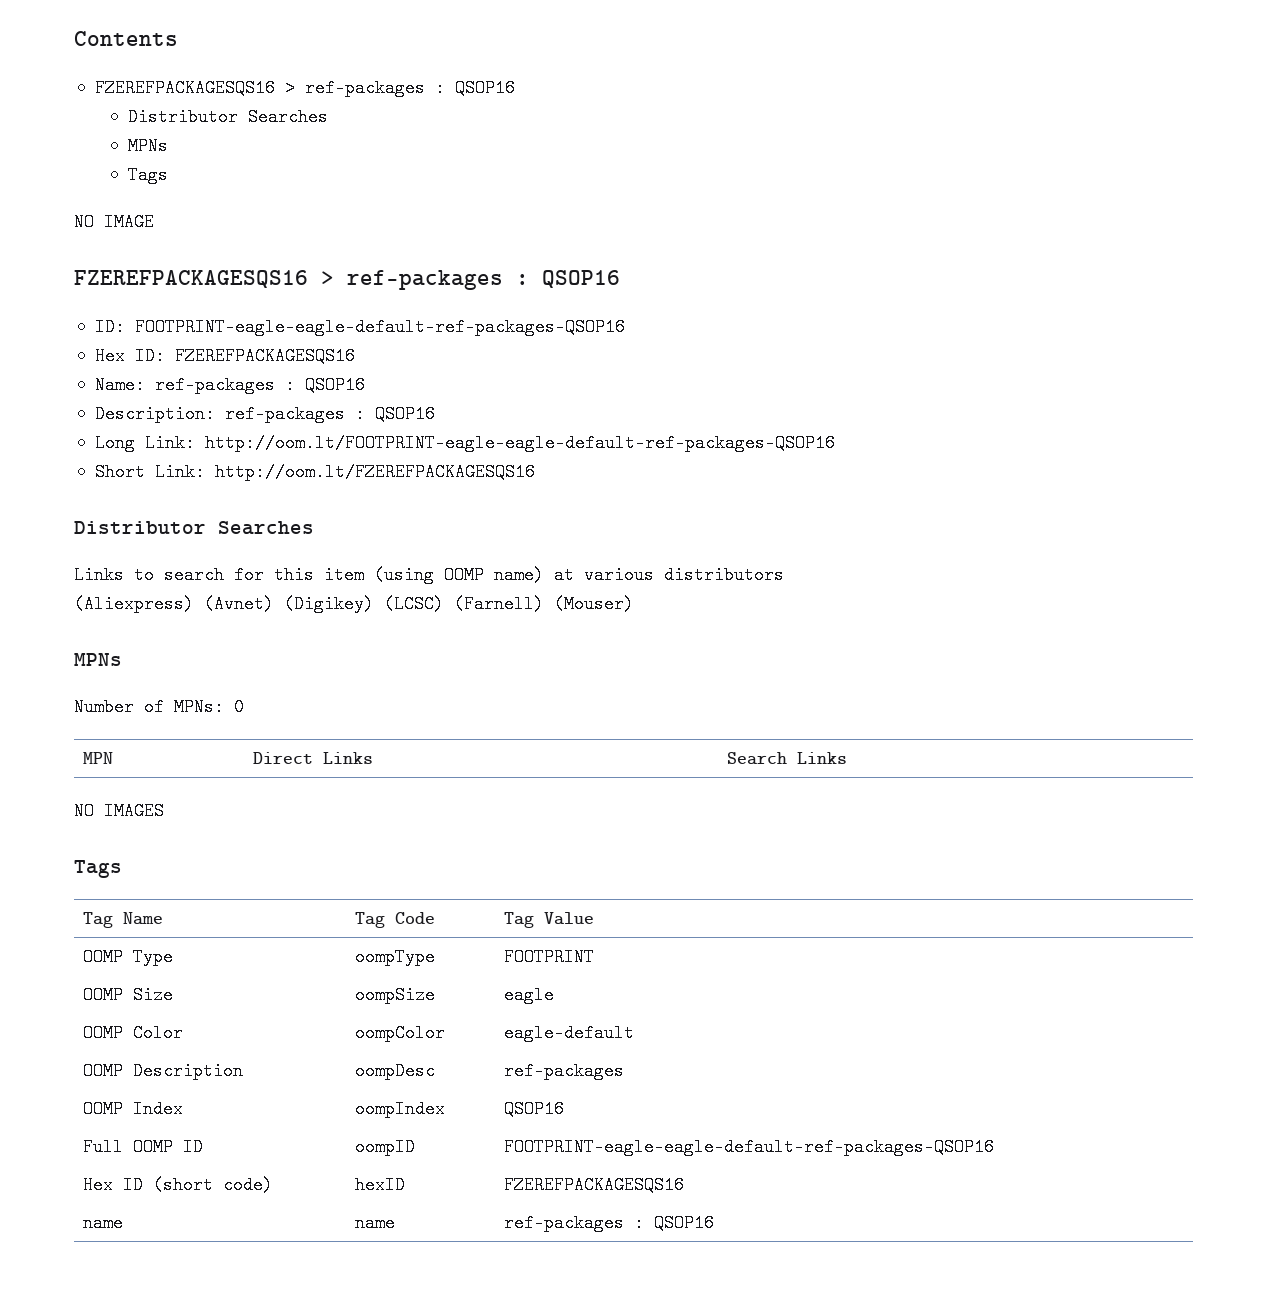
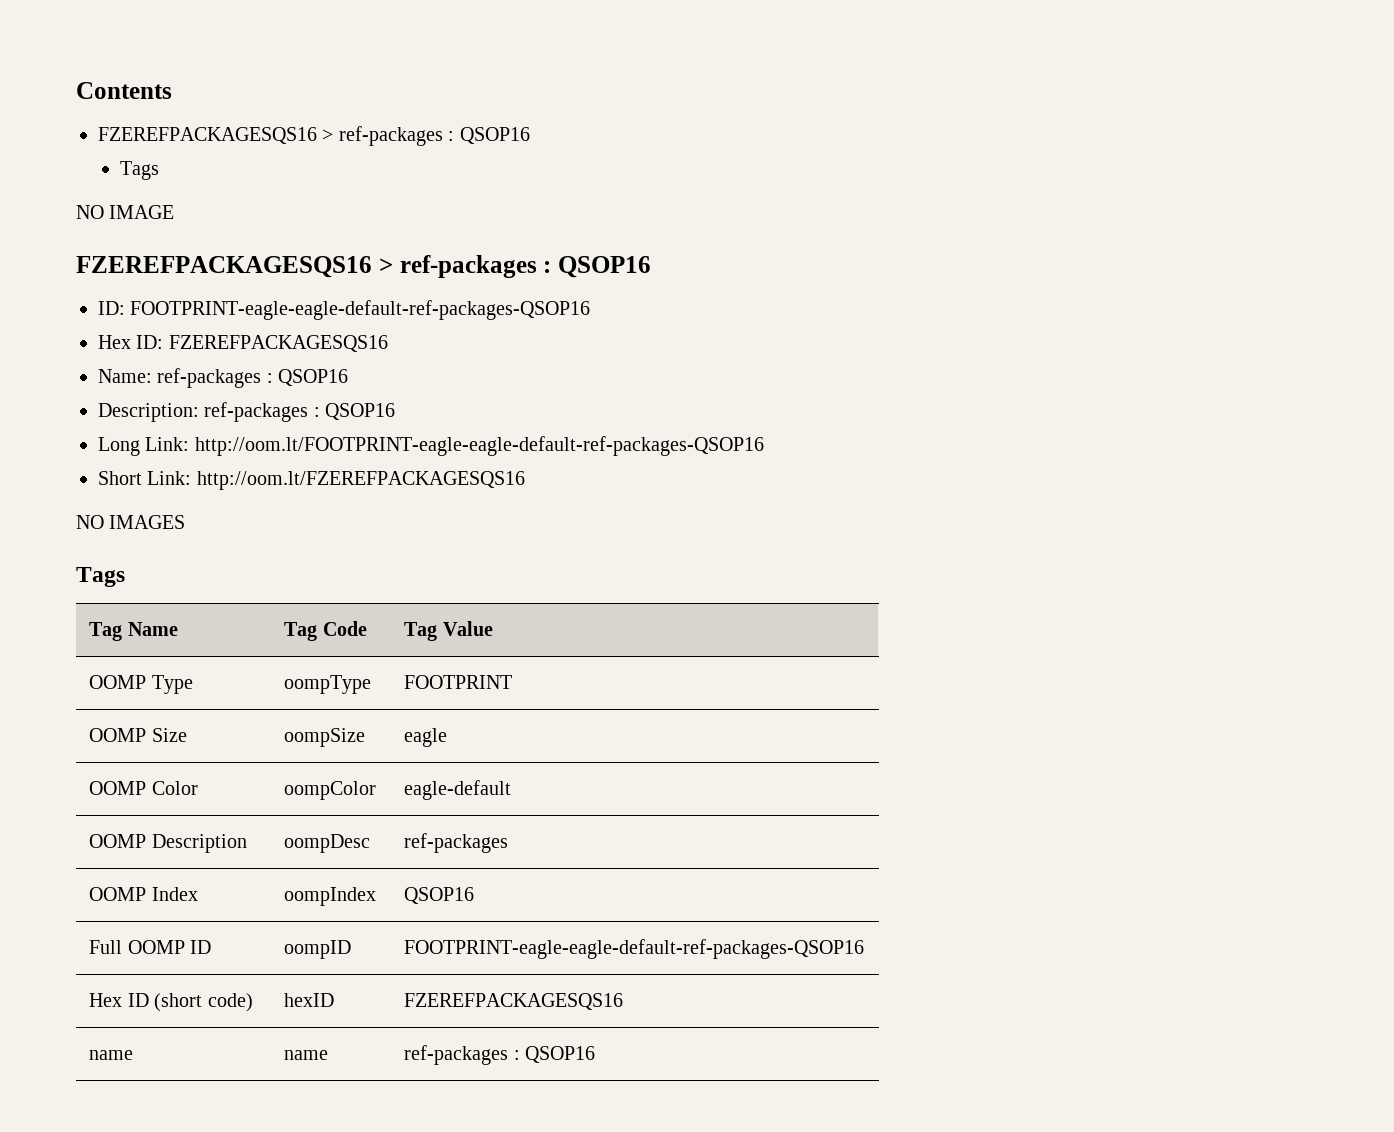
[127,108,328,126] [127,137,168,155] // Distributor Searches // MPNs -> (530, 135) none
[74,521,314,535] [74,566,784,584] [74,595,634,613] [74,653,122,666] [74,698,244,716] [82,752,113,764] [252,752,373,764] [726,752,847,765] // Distributor Searches // Links to search for this item (using OOMP name) at various distributors // (Aliexpress) (Avnet) (Digikey) (LCSC) (Farnell) (Mouser) // MPNs // Number of MPNs: 0 // MPN | Direct Links | Search Links -> (525, 480) none

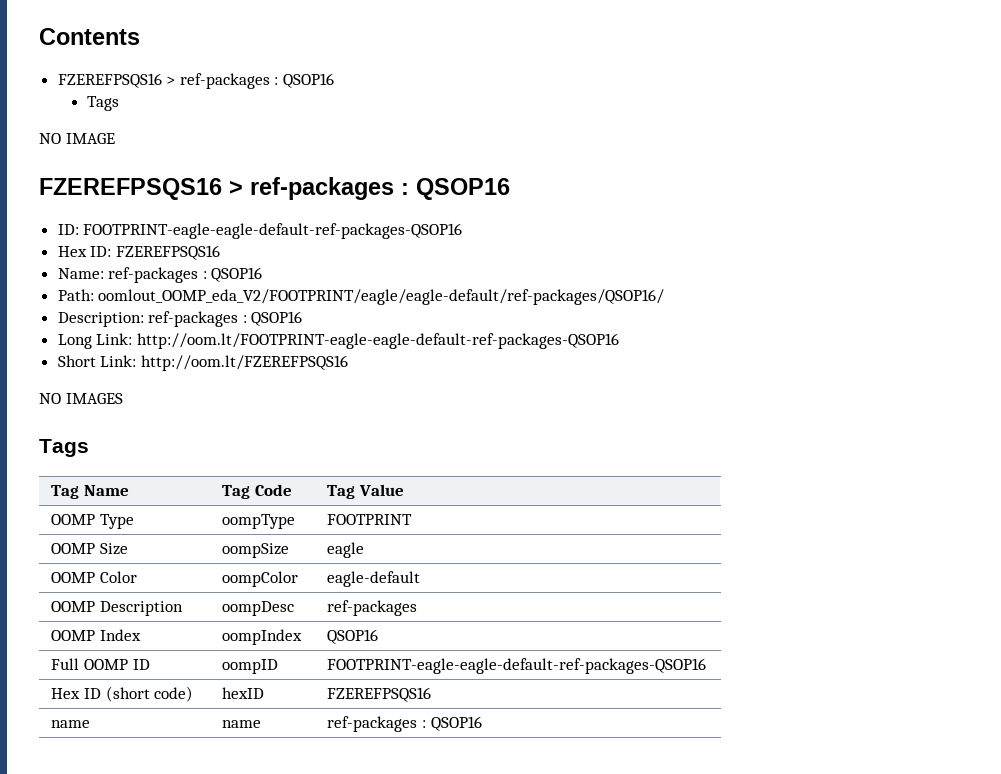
[98,127,317,144] FZEREFPACKAGESQS16 -> [57,73,162,88] FZEREFPSQS16
[76,256,372,278] FZEREFPACKAGESQS16 -> [39,178,222,200] FZEREFPSQS16
[168,335,388,352] FZEREFPACKAGESQS16 -> [115,245,220,260] FZEREFPSQS16
(349, 377) none -> [57,289,665,305] // Path: oomlout_OOMP_eda_V2/FOOTPRINT/eagle/eagle-default/ref-packages/QSOP16/
[196,471,525,490] http://oom.lt/FZEREFPACKAGESQS16 -> [140,355,348,371] http://oom.lt/FZEREFPSQS16
[404,993,624,1010] FZEREFPACKAGESQS16 -> [327,687,432,702] FZEREFPSQS16

